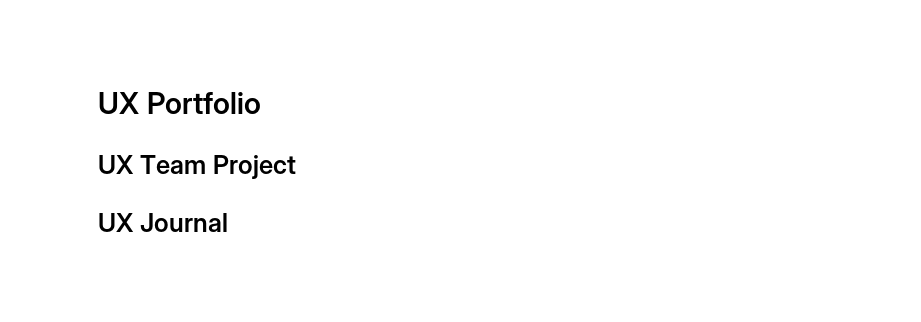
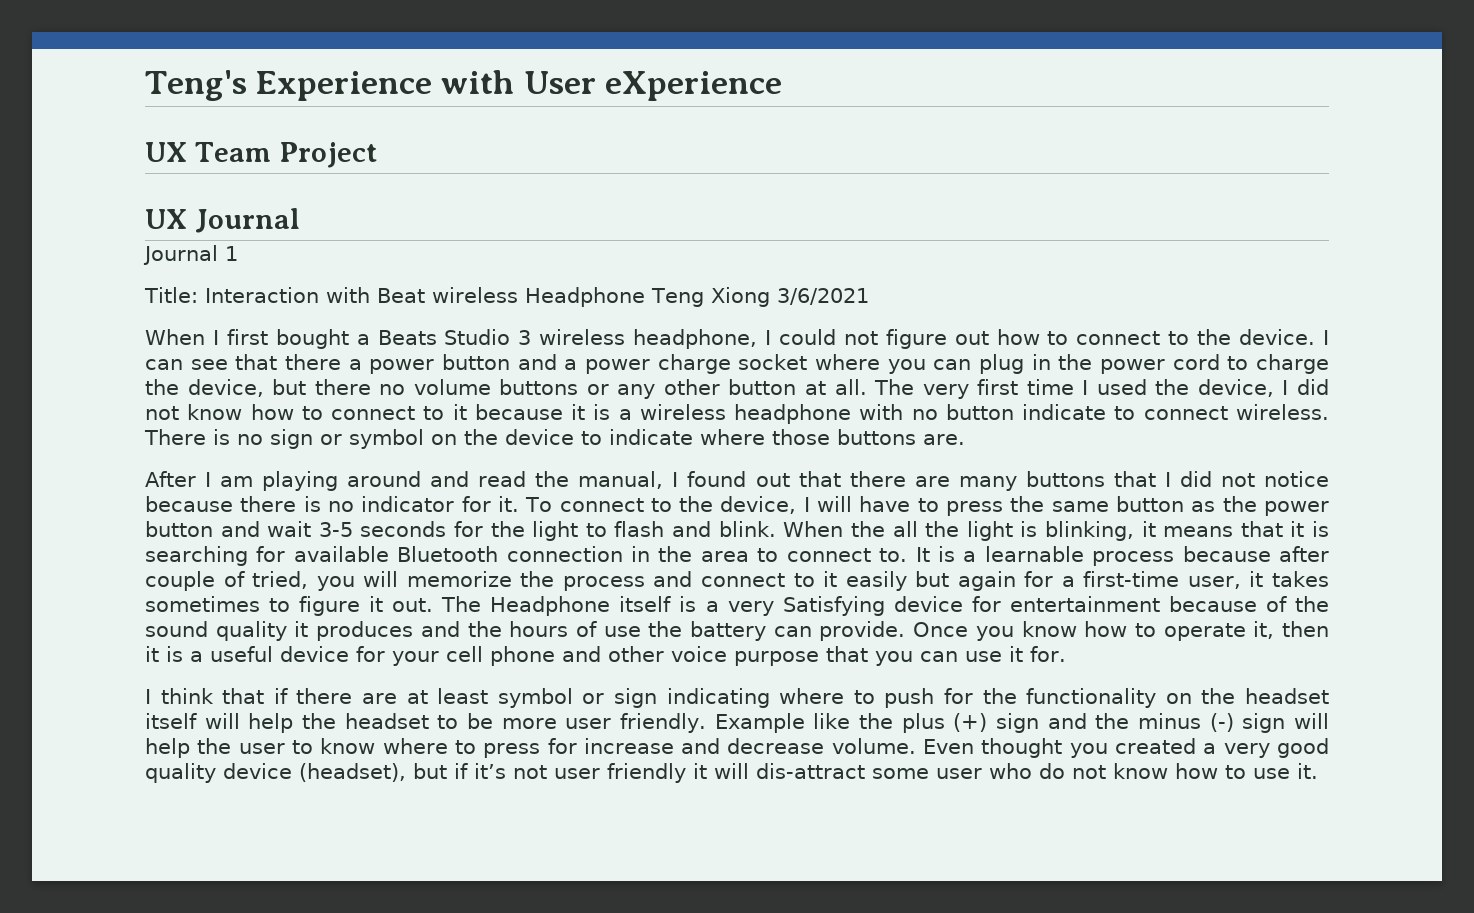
[98,92,261,114] UX Portfolio -> [145,70,782,101] Teng's Experience with User eXperience
(228, 222) none -> [143,245,238,265] [144,287,869,307] [145,329,1330,349] [145,354,1329,374] [145,379,1329,399] [145,404,1330,424] [144,429,965,449] [145,471,1329,491] [145,496,1329,516] [145,521,1329,541] [145,546,1329,566] [145,571,1330,591] [145,596,1329,616] [145,621,1330,641] [145,646,1066,666] [145,688,1329,708] [145,713,1330,733] [145,738,1329,758] [145,763,1318,783] // Journal 1 // Title: Interaction with Beat wireless Headphone Teng Xiong 3/6/2021 // When I first bought a Beats Studio 3 wireless headphone, I could not figure out how to connect to the device. I can see that there a power button and a power charge socket where you can plug in the power cord to charge the device, but there no volume buttons or any other button at all. The very first time I used the device, I did not know how to connect to it because it is a wireless headphone with no button indicate to connect wireless. There is no sign or symbol on the device to indicate where those buttons are. // After I am playing around and read the manual, I found out that there are many buttons that I did not notice because there is no indicator for it. To connect to the device, I will have to press the same button as the power button and wait 3-5 seconds for the light to flash and blink. When the all the light is blinking, it means that it is searching for available Bluetooth connection in the area to connect to. It is a learnable process because after couple of tried, you will memorize the process and connect to it easily but again for a first-time user, it takes sometimes to figure it out. The Headphone itself is a very Satisfying device for entertainment because of the sound quality it produces and the hours of use the battery can provide. Once you know how to operate it, then it is a useful device for your cell phone and other voice purpose that you can use it for. // I think that if there are at least symbol or sign indicating where to push for the functionality on the headset itself will help the headset to be more user friendly. Example like the plus (+) sign and the minus (-) sign will help the user to know where to press for increase and decrease volume. Even thought you created a very good quality device (headset), but if it’s not user friendly it will dis-attract some user who do not know how to use it.

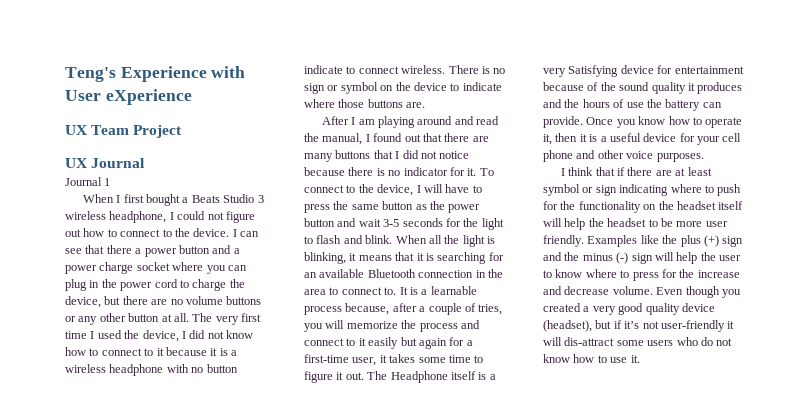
[144,287,869,307] // Title: Interaction with Beat wireless Headphone Teng Xiong 3/6/2021 -> (111, 182) none
(371, 387) none -> [151,299,168,305] are
[850,521,885,537] the -> (427, 239) none
(286, 554) none -> [304,272,317,278] an
[1182,546,1329,562] because after -> [345,303,426,315] because, after a
[252,571,309,589] tried, -> [478,304,503,315] tries,
[145,596,260,612] sometimes -> [418,355,471,363] some time
[734,646,1066,666] purpose that you can use it for. -> [656,153,704,162] purposes.
[714,713,805,733] Example -> [587,235,638,247] Examples
(577, 746) none -> [679,269,695,278] the
[981,738,1063,758] thought -> [685,286,720,298] though
[554,763,686,783] user friendly -> [660,320,725,332] user-friendly
[936,768,982,779] user -> [647,340,674,346] users

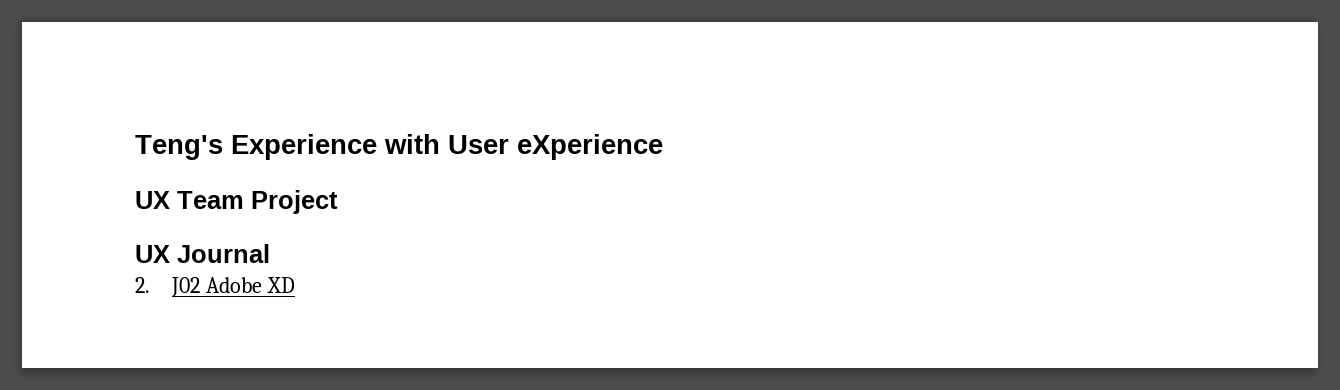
[65,177,111,186] [82,194,264,206] [65,211,255,223] [65,228,259,237] [65,245,240,257] [65,262,247,274] [65,279,245,291] [65,296,262,308] [65,313,261,325] [65,330,253,342] [65,347,237,356] [65,364,238,376] [304,65,506,74] [304,82,502,94] [304,99,426,108] [321,116,500,128] [304,133,489,145] [304,150,470,162] [304,167,494,176] [304,184,482,196] [304,201,481,213] [304,218,504,230] [304,235,495,247] [304,252,504,264] [304,269,503,278] [304,286,477,295] [304,303,503,315] [304,320,480,332] [304,337,473,349] [304,354,484,366] [304,371,496,383] [543,65,744,77] [543,82,743,94] [543,99,722,111] [543,116,743,128] [543,133,742,145] [543,150,704,162] [560,167,712,176] [543,184,742,196] [543,201,744,213] [543,218,728,230] [543,235,744,247] [543,252,741,264] [543,269,740,281] [543,286,741,298] [543,303,715,315] [543,320,735,332] [543,337,733,346] [543,354,640,363] Journal 1 // When I first bought a Beats Studio 3 wireless headphone, I could not figure out how to connect to the device. I can see that there a power button and a power charge socket where you can plug in the power cord to charge the device, but there are no volume buttons or any other button at all. The very first time I used the device, I did not know how to connect to it because it is a wireless headphone with no button indicate to connect wireless. There is no sign or symbol on the device to indicate where those buttons are. // After I am playing around and read the manual, I found out that there are many buttons that I did not notice because there is no indicator for it. To connect to the device, I will have to press the same button as the power button and wait 3-5 seconds for the light to flash and blink. When all the light is blinking, it means that it is searching for an available Bluetooth connection in the area to connect to. It is a learnable process because, after a couple of tries, you will memorize the process and connect to it easily but again for a first-time user, it takes some time to figure it out. The Headphone itself is a very Satisfying device for entertainment because of the sound quality it produces and the hours of use the battery can provide. Once you know how to operate it, then it is a useful device for your cell phone and other voice purposes. // I think that if there are at least symbol or sign indicating where to push for the functionality on the headset itself will help the headset to be more user friendly. Examples like the plus (+) sign and the minus (-) sign will help the user to know where to press for the increase and decrease volume. Even though you created a very good quality device (headset), but if it’s not user-friendly it will dis-attract some users who do not know how to use it. -> [135,277,295,297] 2. J02 Adobe XD

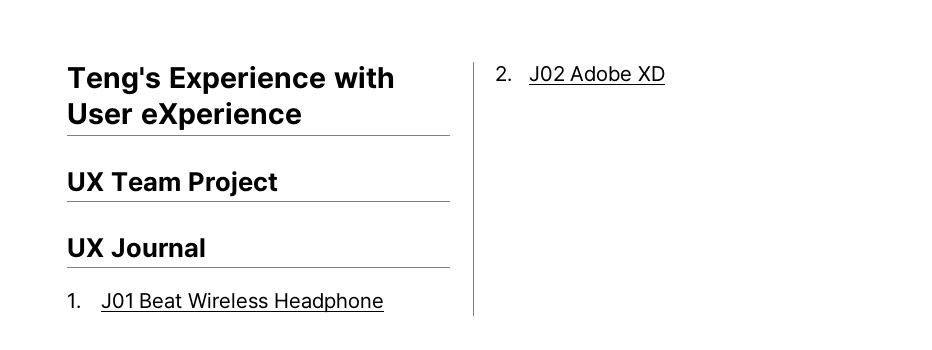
(270, 253) none -> [67,292,384,313] // 1. J01 Beat Wireless Headphone

